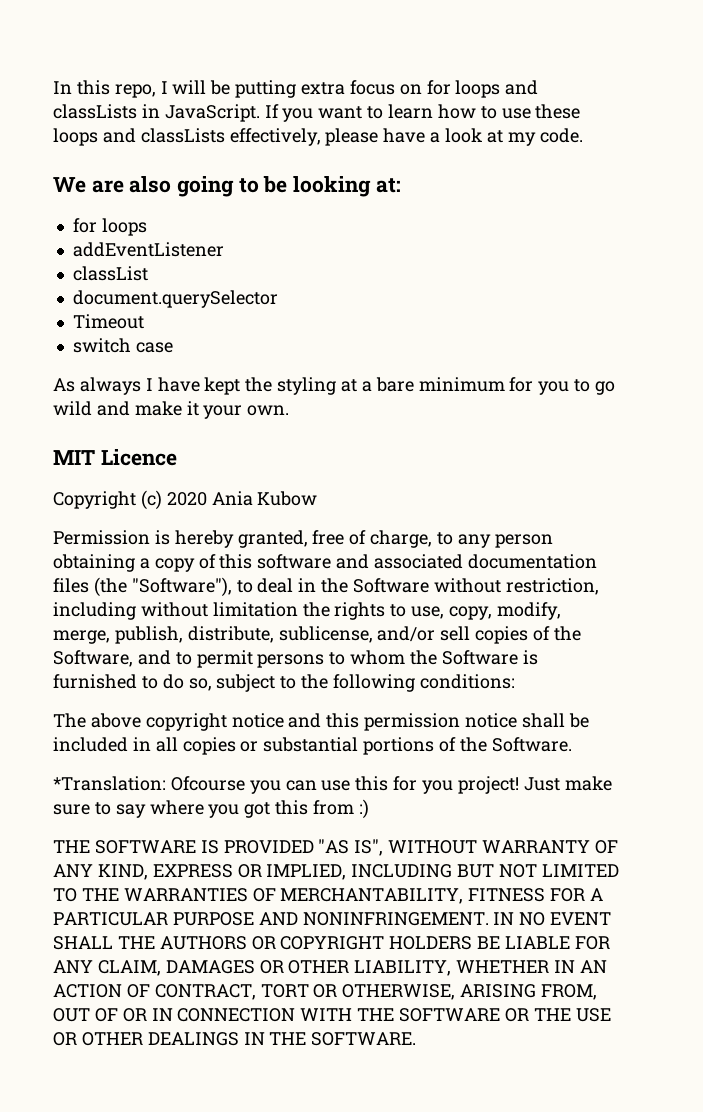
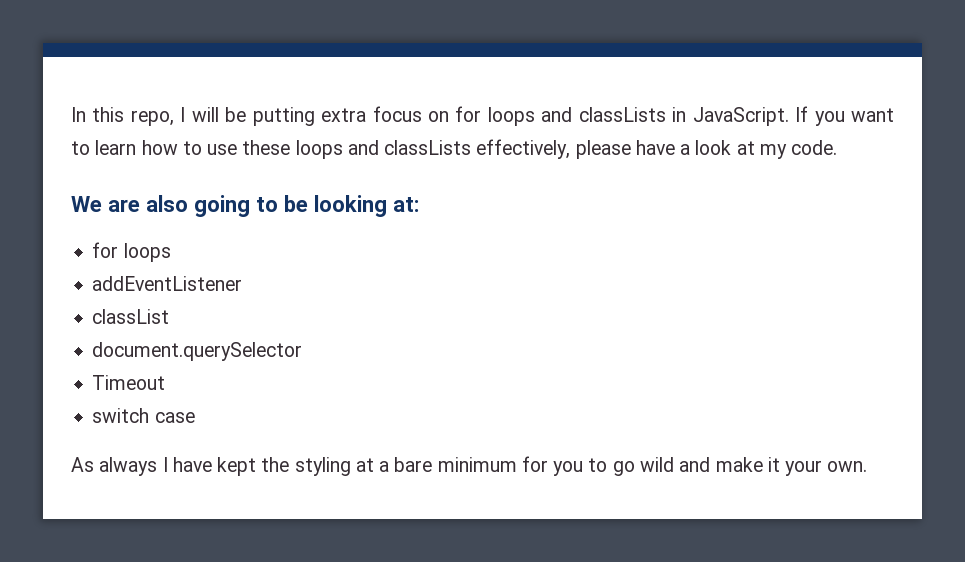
[53,449,177,466] [53,490,318,510] [53,530,553,548] [53,554,597,572] [53,577,599,597] [53,602,561,620] [53,626,581,644] [53,650,538,668] [53,674,515,692] [53,713,589,731] [53,737,572,755] [53,776,612,794] [53,799,369,819] [53,839,618,856] [53,864,619,880] [53,888,604,904] [53,912,612,926] [53,936,610,950] [53,960,607,976] [53,984,598,1000] [53,1008,611,1022] [53,1032,417,1046] // MIT Licence // Copyright (c) 2020 Ania Kubow // Permission is hereby granted, free of charge, to any person obtaining a copy of this software and associated documentation files (the "Software"), to deal in the Software without restriction, including without limitation the rights to use, copy, modify, merge, publish, distribute, sublicense, and/or sell copies of the Software, and to permit persons to whom the Software is furnished to do so, subject to the following conditions: // The above copyright notice and this permission notice shall be included in all copies or substantial portions of the Software. // *Translation: Ofcourse you can use this for you project! Just make sure to say where you got this from :) // THE SOFTWARE IS PROVIDED "AS IS", WITHOUT WARRANTY OF ANY KIND, EXPRESS OR IMPLIED, INCLUDING BUT NOT LIMITED TO THE WARRANTIES OF MERCHANTABILITY, FITNESS FOR A PARTICULAR PURPOSE AND NONINFRINGEMENT. IN NO EVENT SHALL THE AUTHORS OR COPYRIGHT HOLDERS BE LIABLE FOR ANY CLAIM, DAMAGES OR OTHER LIABILITY, WHETHER IN AN ACTION OF CONTRACT, TORT OR OTHERWISE, ARISING FROM, OUT OF OR IN CONNECTION WITH THE SOFTWARE OR THE USE OR OTHER DEALINGS IN THE SOFTWARE. -> (868, 466) none

